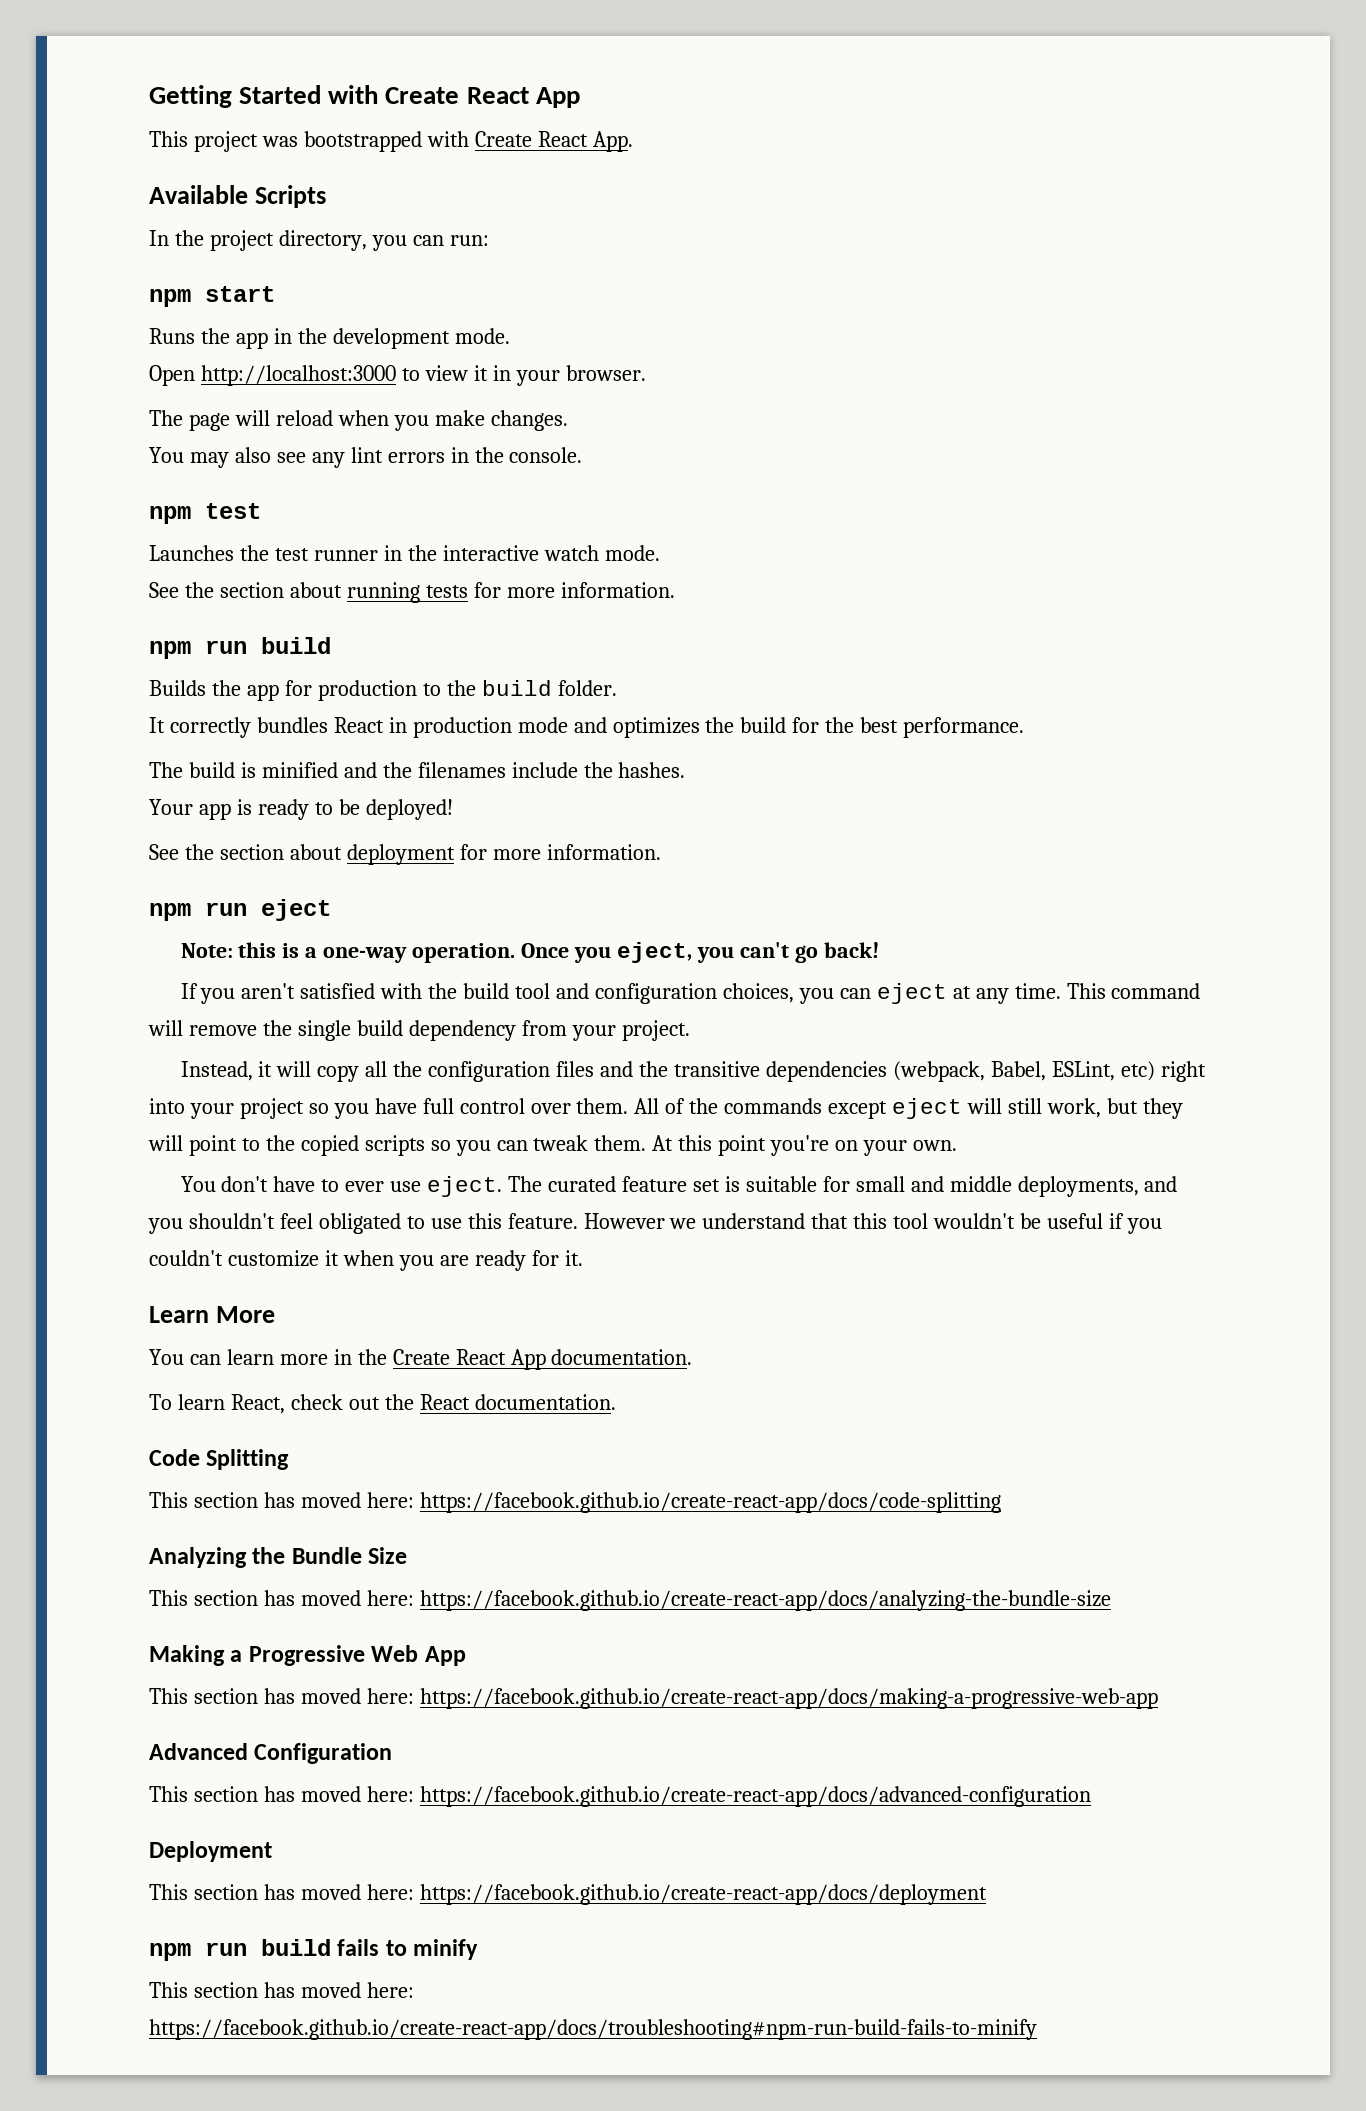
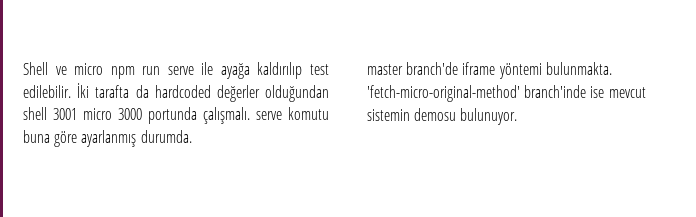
[149,85,580,108] [149,131,633,152] [149,185,326,208] [149,230,489,251] [149,286,275,307] [149,328,510,349] [149,365,646,386] [149,410,568,431] [149,447,583,468] [149,503,261,524] [149,545,660,561] [149,582,675,603] [149,637,331,659] [149,680,617,701] [149,717,1025,738] [149,762,686,778] [149,799,453,820] [149,844,661,865] [149,899,331,921] [180,942,879,963] [180,983,1201,1004] [148,1020,690,1041] [180,1061,1206,1082] [149,1098,1183,1119] [148,1135,957,1156] [180,1176,1178,1197] [148,1213,1162,1234] [149,1250,583,1271] [149,1306,275,1323] [149,1349,693,1370] [149,1394,616,1414] [149,1449,290,1470] [149,1492,1001,1513] [149,1547,408,1568] [149,1590,1111,1611] [149,1645,466,1666] [149,1688,1158,1709] [149,1743,393,1764] [149,1786,1091,1807] [149,1841,272,1862] [149,1884,987,1905] [149,1939,479,1961] [149,1982,414,1998] [149,2019,1037,2040] Getting Started with Create React App // This project was bootstrapped with Create React App. // Available Scripts // In the project directory, you can run: // npm start // Runs the app in the development mode. // Open http://localhost:3000 to view it in your browser. // The page will reload when you make changes. // You may also see any lint errors in the console. // npm test // Launches the test runner in the interactive watch mode. // See the section about running tests for more information. // npm run build // Builds the app for production to the build folder. // It correctly bundles React in production mode and optimizes the build for the best performance. // The build is minified and the filenames include the hashes. // Your app is ready to be deployed! // See the section about deployment for more information. // npm run eject // Note: this is a one-way operation. Once you eject, you can't go back! // If you aren't satisfied with the build tool and configuration choices, you can eject at any time. This command will remove the single build dependency from your project. // Instead, it will copy all the configuration files and the transitive dependencies (webpack, Babel, ESLint, etc) right into your project so you have full control over them. All of the commands except eject will still work, but they will point to the copied scripts so you can tweak them. At this point you're on your own. // You don't have to ever use eject. The curated feature set is suitable for small and middle deployments, and you shouldn't feel obligated to use this feature. However we understand that this tool wouldn't be useful if you couldn't customize it when you are ready for it. // Learn More // You can learn more in the Create React App documentation. // To learn React, check out the React documentation. // Code Splitting // This section has moved here: https://facebook.github.io/create-react-app/docs/code-splitting // Analyzing the Bundle Size // This section has moved here: https://facebook.github.io/create-react-app/docs/analyzing-the-bundle-size // Making a Progressive Web App // This section has moved here: https://facebook.github.io/create-react-app/docs/making-a-progressive-web-app // Advanced Configuration // This section has moved here: https://facebook.github.io/create-react-app/docs/advanced-configuration // Deployment // This section has moved here: https://facebook.github.io/create-react-app/docs/deployment // npm run build fails to minify // This section has moved here: https://facebook.github.io/create-react-app/docs/troubleshooting#npm-run-build-fails-to-minify -> [23,62,329,79] [23,83,329,102] [23,107,329,124] [23,130,192,147] [367,62,612,79] [367,85,646,102] [367,108,518,125] Shell ve micro npm run serve ile ayağa kaldırılıp test edilebilir. İki tarafta da hardcoded değerler olduğundan shell 3001 micro 3000 portunda çalışmalı. serve komutu buna göre ayarlanmış durumda. // master branch'de iframe yöntemi bulunmakta. 'fetch-micro-original-method' branch'inde ise mevcut sistemin demosu bulunuyor.

